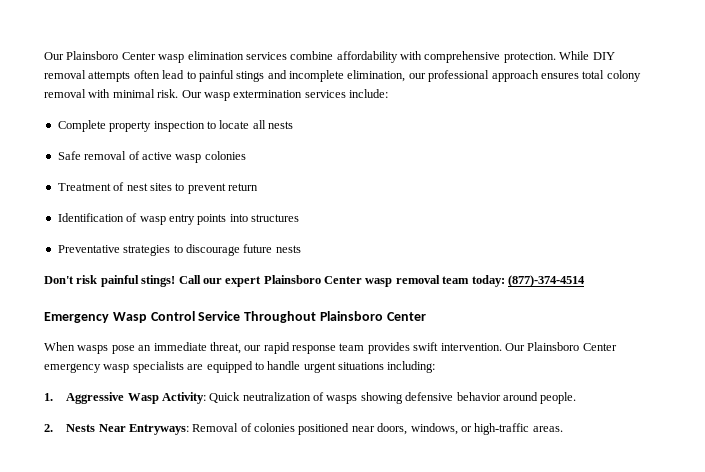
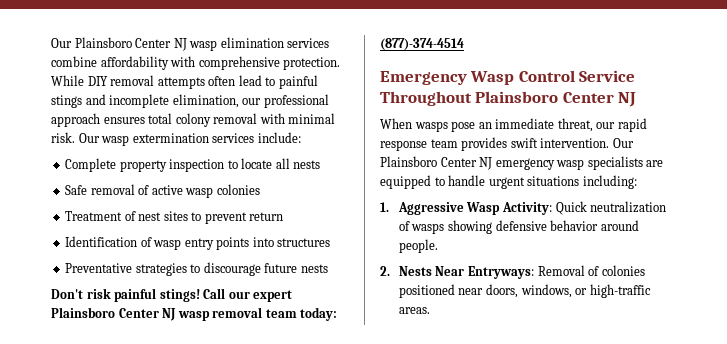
[44,51,156,60] Our Plainsboro Center -> [51,37,187,51] Our Plainsboro Center NJ
(362, 280) none -> [162,308,177,321] NJ
(426, 316) none -> [618,92,637,107] NJ
(617, 347) none -> [479,157,493,170] NJ

